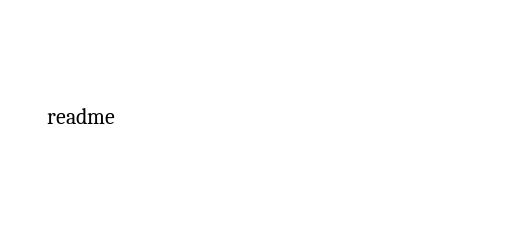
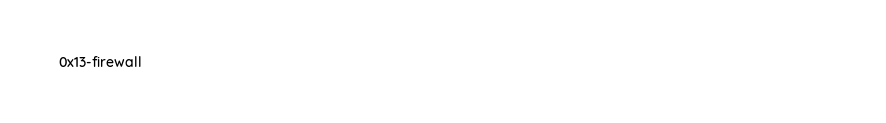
[47,108,115,124] readme -> [59,56,142,67] 0x13-firewall

